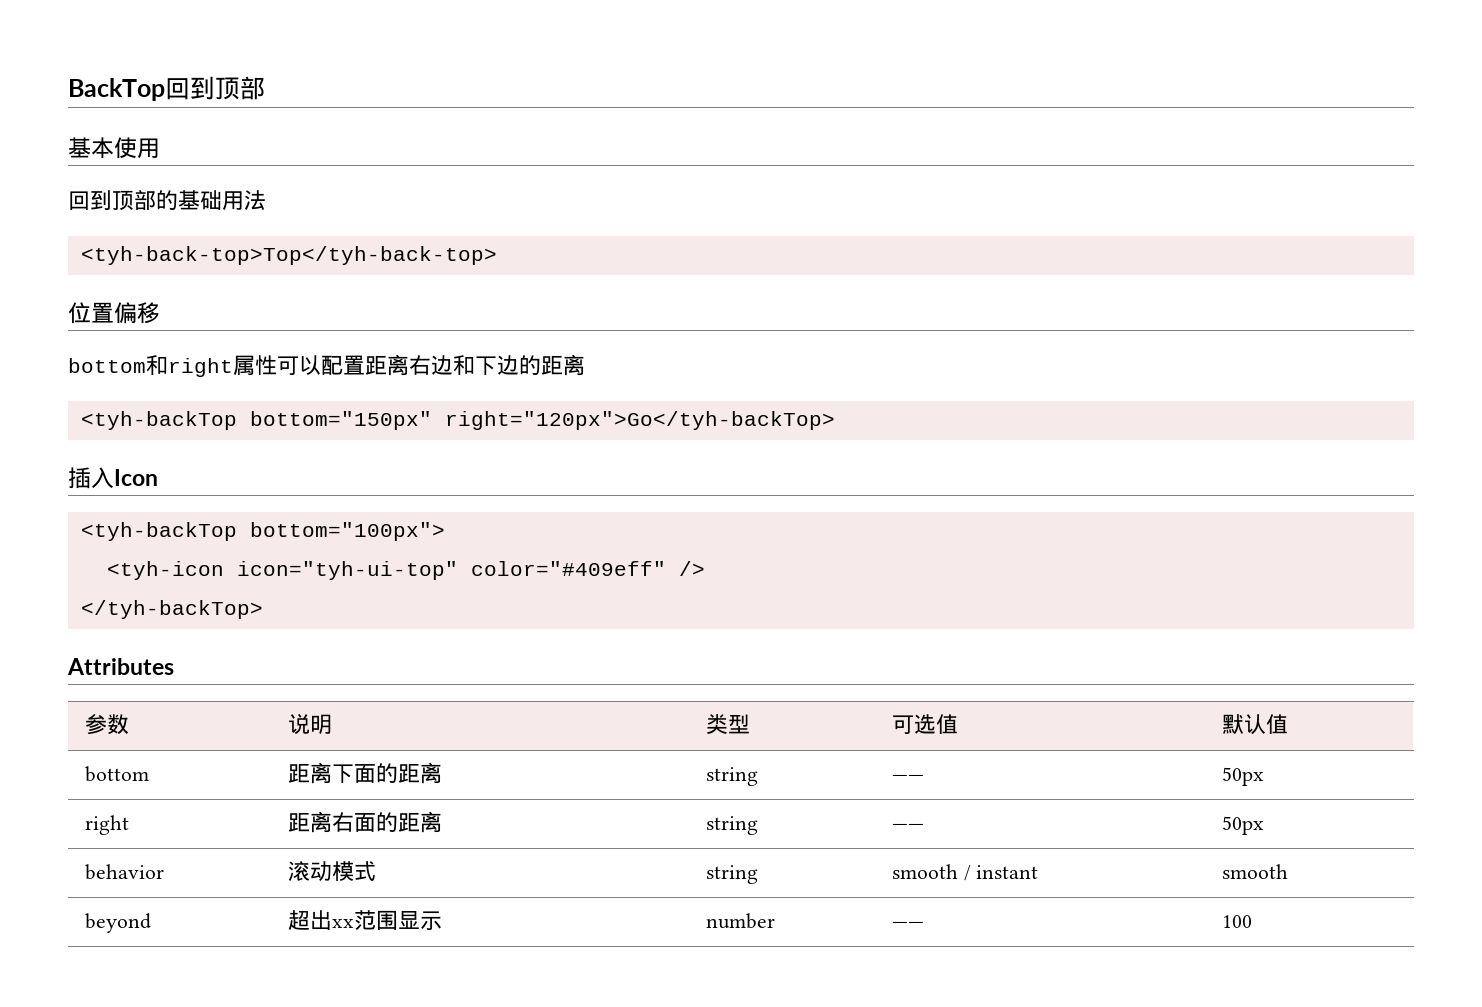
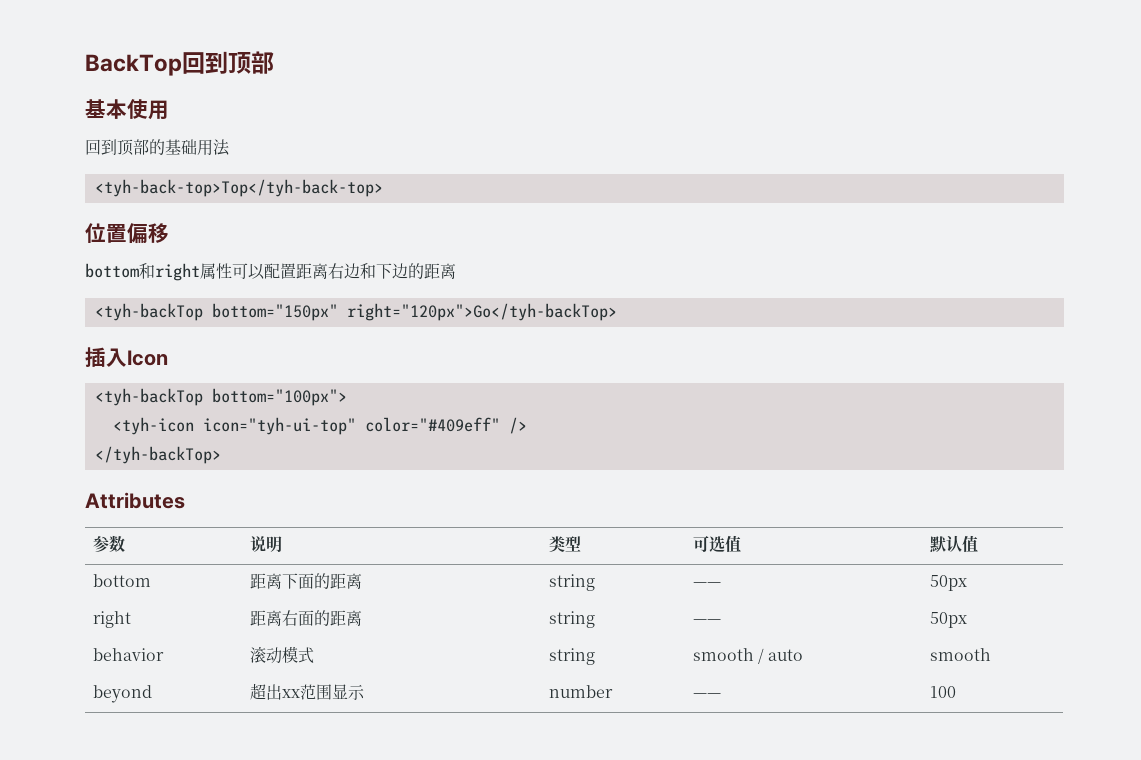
[976,865,1039,879] instant -> [768,649,804,661] auto

